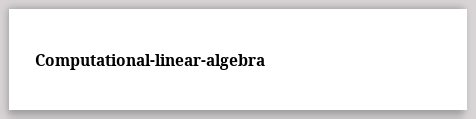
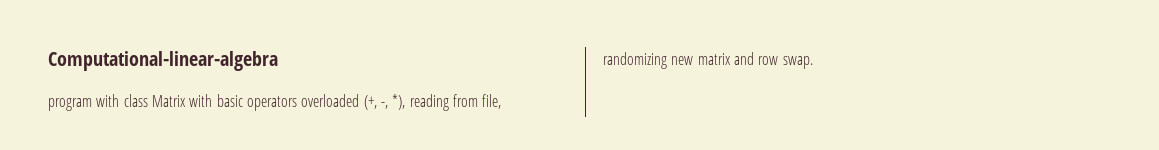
(265, 62) none -> [48,94,502,111] [603,52,813,69] // program with class Matrix with basic operators overloaded (+, -, *), reading from file, randomizing new matrix and row swap.

